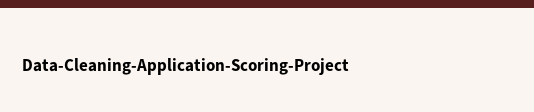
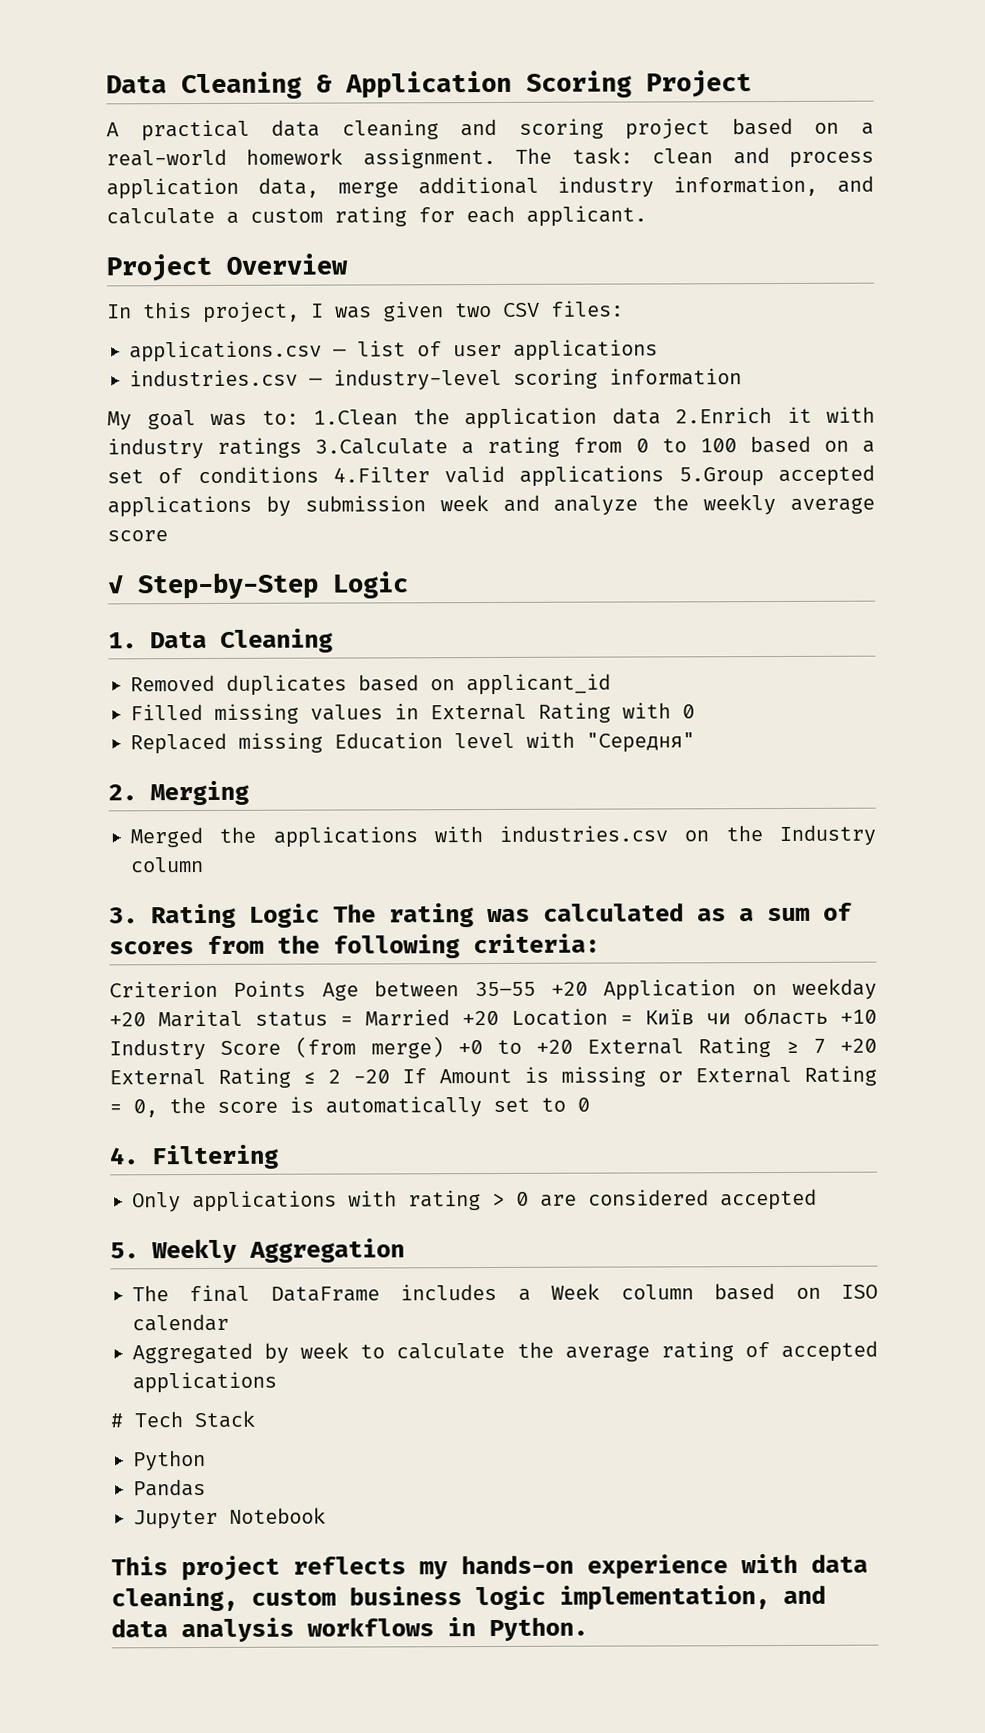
[22,58,349,75] Data-Cleaning-Application-Scoring-Project -> [106,70,752,100] [106,117,874,142] [106,147,875,169] [106,175,874,200] [106,205,647,227] [106,253,348,282] [107,300,624,324] [129,339,658,363] [129,368,742,391] [107,406,875,431] [107,435,876,460] [107,464,875,487] [107,494,875,518] [107,530,168,542] [107,571,409,600] [108,628,333,653] [130,673,611,696] [130,702,695,724] [130,731,695,755] [108,780,249,806] [130,824,877,848] [130,857,204,873] [109,902,853,929] [109,933,600,959] [109,978,877,1001] [109,1007,877,1028] [109,1036,877,1061] [109,1065,877,1088] [109,1096,590,1118] [109,1144,279,1170] [132,1188,817,1213] [110,1238,405,1264] [132,1283,879,1303] [132,1313,229,1332] [132,1340,878,1364] [132,1371,277,1394] [110,1410,255,1429] [133,1450,206,1472] [133,1479,206,1497] [133,1507,326,1530] [111,1553,868,1582] [111,1585,826,1612] [111,1617,588,1643] Data Cleaning & Application Scoring Project // A practical data cleaning and scoring project based on a real-world homework assignment. The task: clean and process application data, merge additional industry information, and calculate a custom rating for each applicant. // Project Overview // In this project, I was given two CSV files: // applications.csv — list of user applications // industries.csv — industry-level scoring information // My goal was to: 1.Clean the application data 2.Enrich it with industry ratings 3.Calculate a rating from 0 to 100 based on a set of conditions 4.Filter valid applications 5.Group accepted applications by submission week and analyze the weekly average score // ✓ Step-by-Step Logic // 1. Data Cleaning // Removed duplicates based on applicant_id // Filled missing values in External Rating with 0 // Replaced missing Education level with "Середня" // 2. Merging // Merged the applications with industries.csv on the Industry column // 3. Rating Logic The rating was calculated as a sum of scores from the following criteria: // Criterion Points Age between 35–55 +20 Application on weekday +20 Marital status = Married +20 Location = Київ чи область +10 Industry Score (from merge) +0 to +20 External Rating ≥ 7 +20 External Rating ≤ 2 -20 If Amount is missing or External Rating = 0, the score is automatically set to 0 // 4. Filtering // Only applications with rating > 0 are considered accepted // 5. Weekly Aggregation // The final DataFrame includes a Week column based on ISO calendar // Aggregated by week to calculate the average rating of accepted applications // # Tech Stack // Python // Pandas // Jupyter Notebook // This project reflects my hands-on experience with data cleaning, custom business logic implementation, and data analysis workflows in Python.

